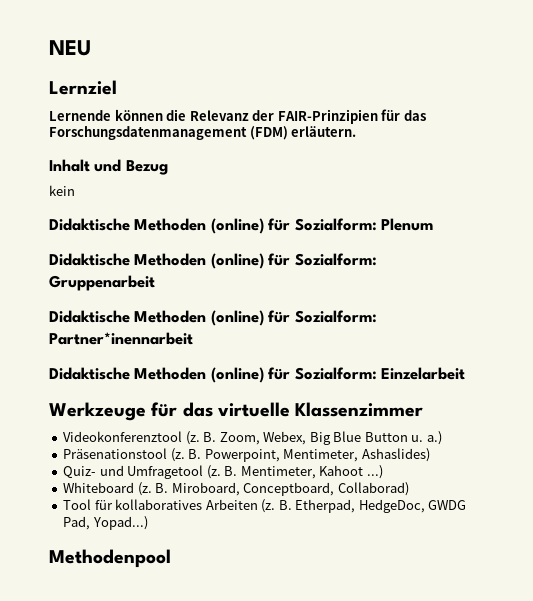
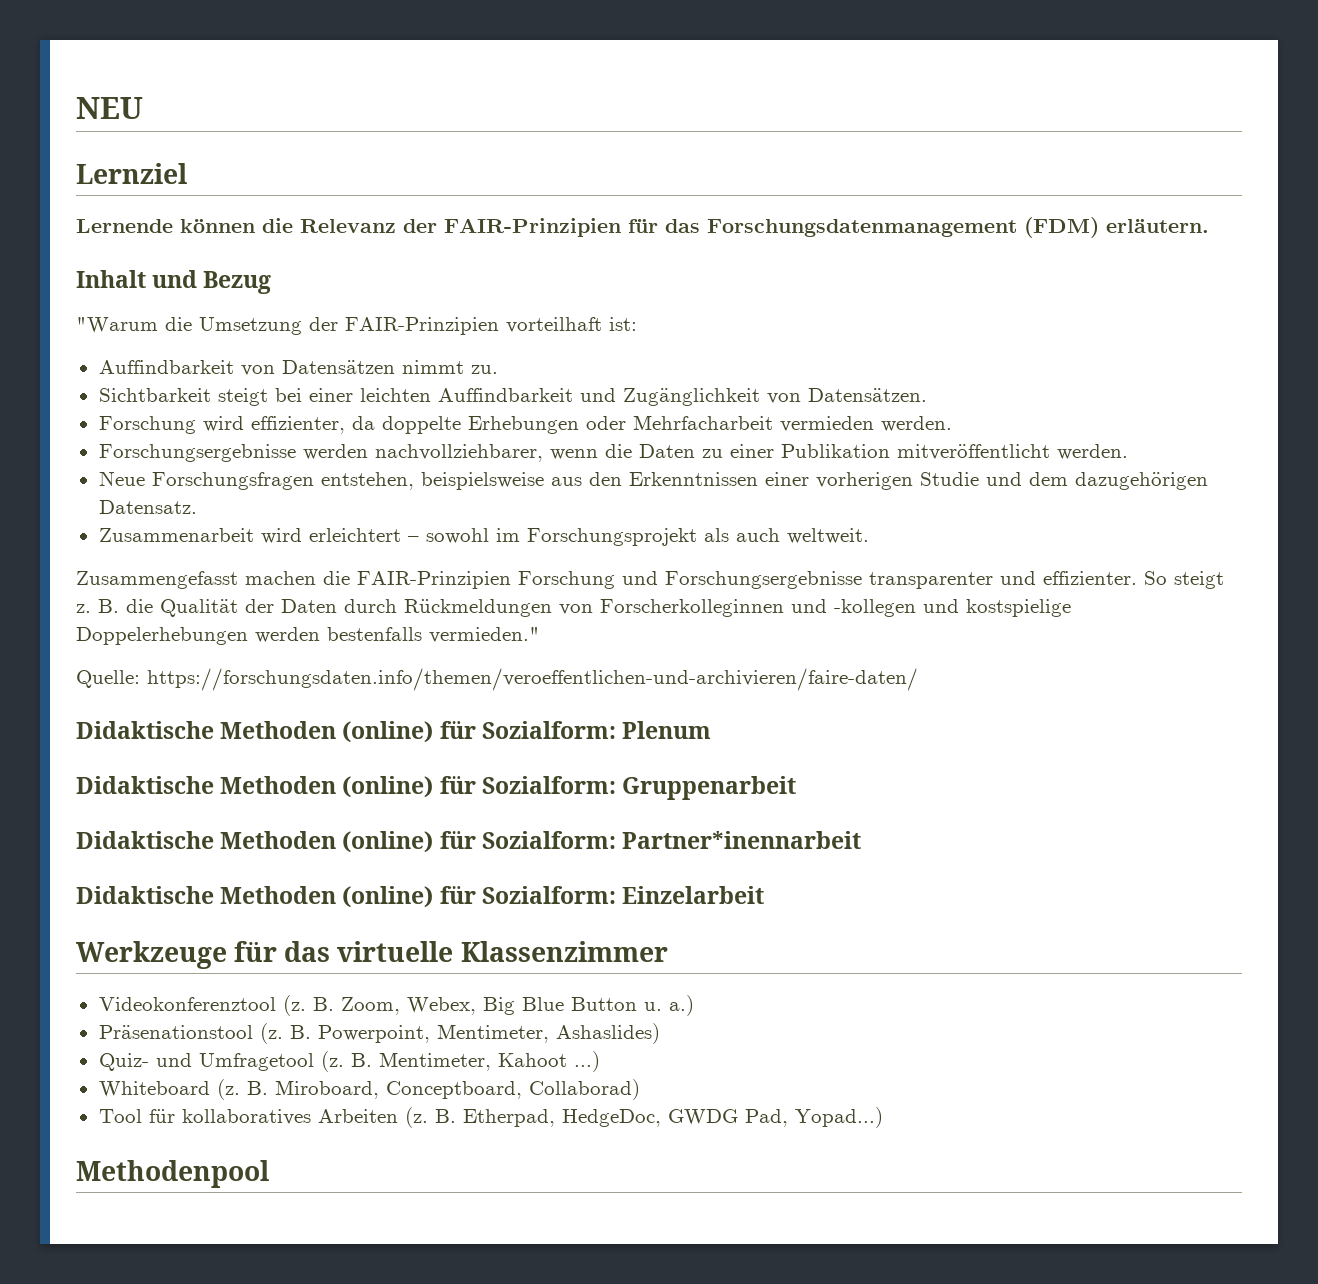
[49,185,75,196] kein -> [76,317,637,335] [98,360,498,376] [98,388,927,406] [98,415,952,434] [98,444,1128,462] [98,471,1208,490] [98,500,197,514] [98,528,869,546] [76,571,1224,589] [76,599,1071,617] [76,627,540,645] [76,668,918,691] "Warum die Umsetzung der FAIR-Prinzipien vorteilhaft ist: // Auffindbarkeit von Datensätzen nimmt zu. // Sichtbarkeit steigt bei einer leichten Auffindbarkeit und Zugänglichkeit von Datensätzen. // Forschung wird effizienter, da doppelte Erhebungen oder Mehrfacharbeit vermieden werden. // Forschungsergebnisse werden nachvollziehbarer, wenn die Daten zu einer Publikation mitveröffentlicht werden. // Neue Forschungsfragen entstehen, beispielsweise aus den Erkenntnissen einer vorherigen Studie und dem dazugehörigen Datensatz. // Zusammenarbeit wird erleichtert – sowohl im Forschungsprojekt als auch weltweit. // Zusammengefasst machen die FAIR-Prinzipien Forschung und Forschungsergebnisse transparenter und effizienter. So steigt z. B. die Qualität der Daten durch Rückmeldungen von Forscherkolleginnen und -kollegen und kostspielige Doppelerhebungen werden bestenfalls vermieden." // Quelle: https://forschungsdaten.info/themen/veroeffentlichen-und-archivieren/faire-daten/

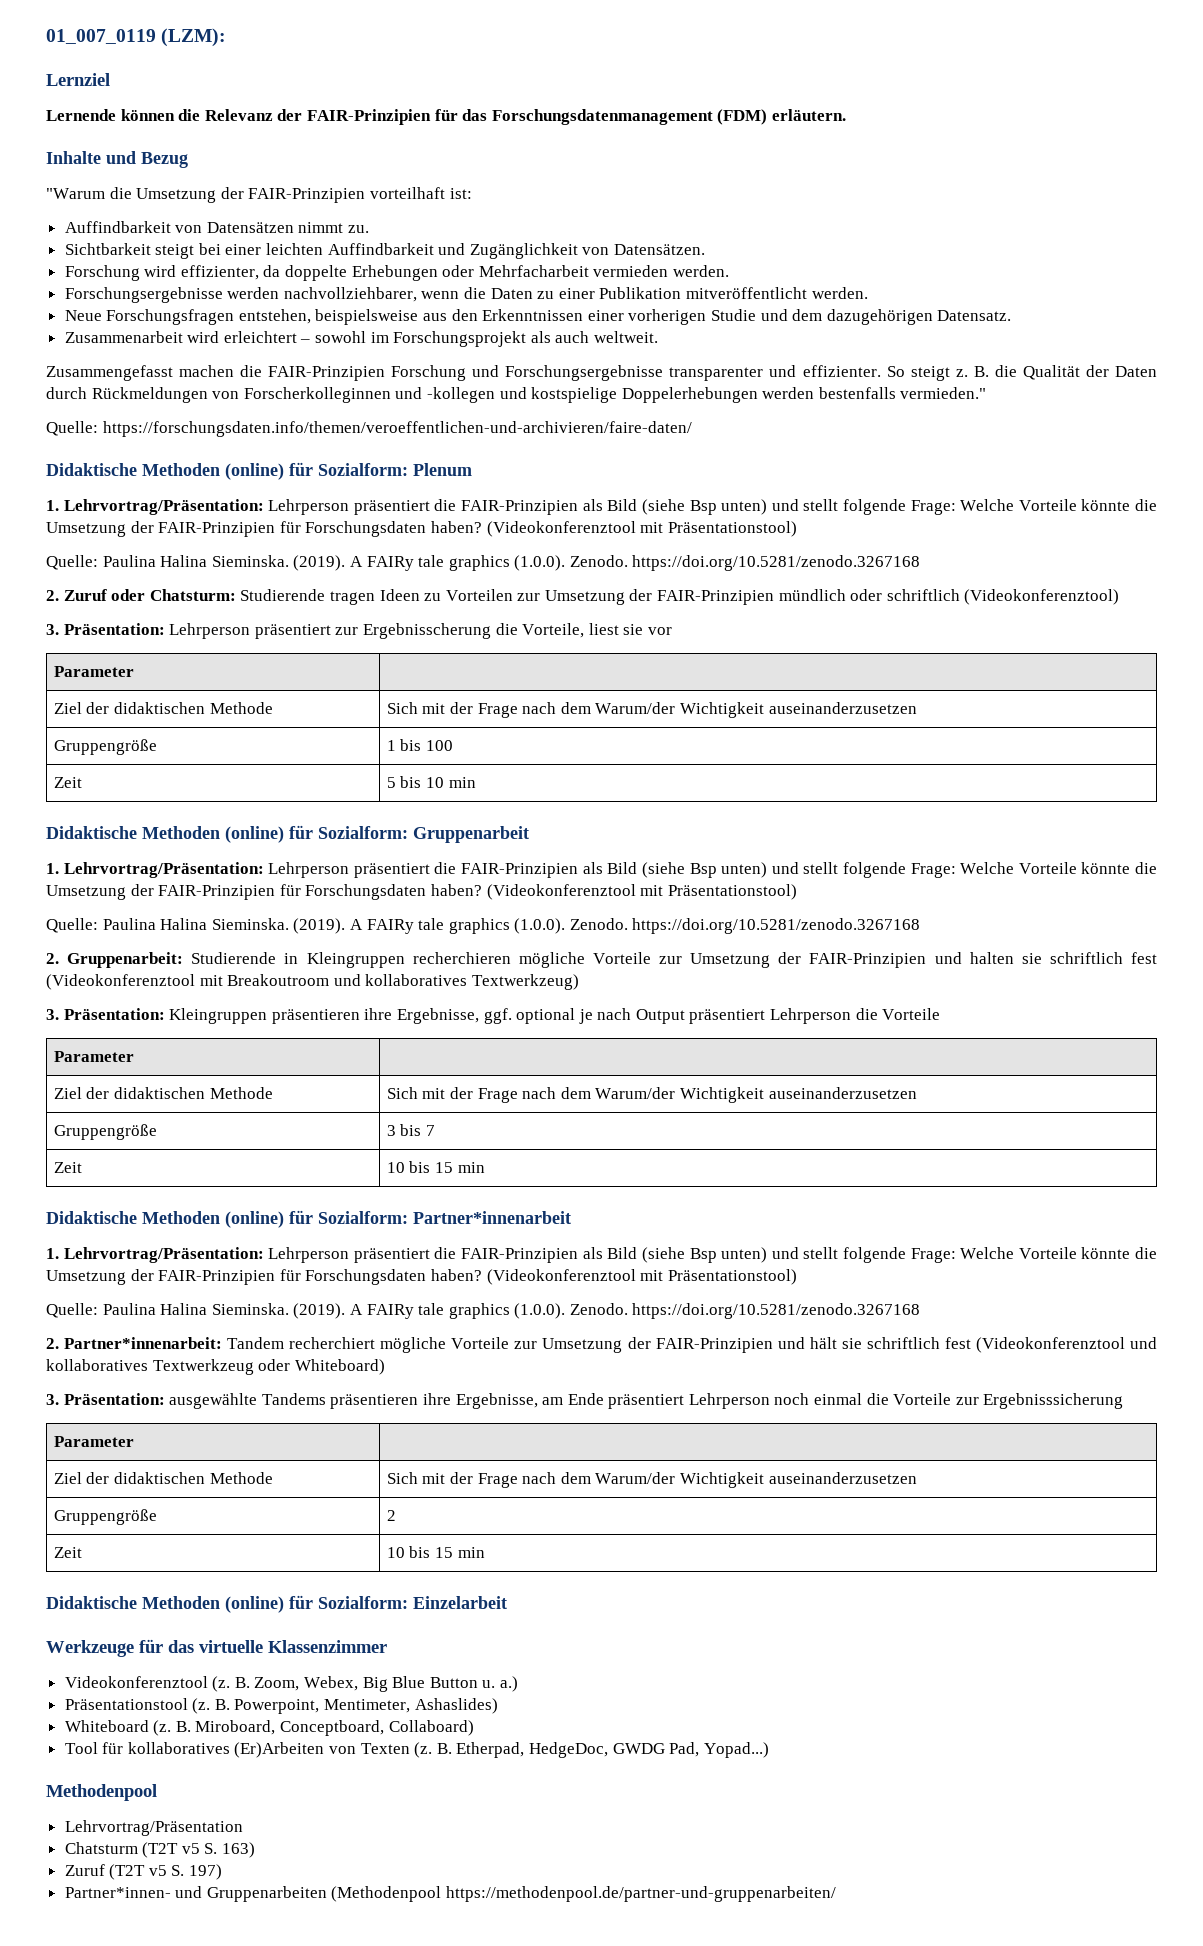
[76,97,143,119] NEU -> [46,28,227,47] 01_007_0119 (LZM):
[76,270,146,288] Inhalt -> [46,151,101,164] Inhalte
(712, 730) none -> [46,499,1157,515] [46,521,797,537] [46,555,921,571] [46,589,1120,605] [46,623,672,639] [53,666,134,677] [53,702,273,714] [386,702,917,718] [53,739,157,755] [386,739,453,751] [53,777,82,788] [386,776,476,788] // 1. Lehrvortrag/Präsentation: Lehrperson präsentiert die FAIR-Prinzipien als Bild (siehe Bsp unten) und stellt folgende Frage: Welche Vorteile könnte die Umsetzung der FAIR-Prinzipien für Forschungsdaten haben? (Videokonferenztool mit Präsentationstool) // Quelle: Paulina Halina Sieminska. (2019). A FAIRy tale graphics (1.0.0). Zenodo. https://doi.org/10.5281/zenodo.3267168 // 2. Zuruf oder Chatsturm: Studierende tragen Ideen zu Vorteilen zur Umsetzung der FAIR-Prinzipien mündlich oder schriftlich (Videokonferenztool) // 3. Präsentation: Lehrperson präsentiert zur Ergebnisscherung die Vorteile, liest sie vor // Parameter | // Ziel der didaktischen Methode | Sich mit der Frage nach dem Warum/der Wichtigkeit auseinanderzusetzen // Gruppengröße | 1 bis 100 // Zeit | 5 bis 10 min
[76,831,862,853] // Didaktische Methoden (online) für Sozialform: Partner*inennarbeit -> [46,862,1157,878] [46,884,797,900] [46,918,921,934] [46,952,1157,968] [46,974,579,990] [46,1008,941,1024] [53,1051,134,1062] [53,1087,273,1099] [386,1087,917,1103] [53,1124,157,1140] [386,1124,435,1136] [53,1162,82,1173] [386,1161,485,1173] [46,1210,571,1228] [46,1247,1157,1263] [46,1269,797,1285] [46,1303,921,1319] [46,1337,1157,1353] [46,1359,385,1375] [46,1393,1124,1409] [53,1436,134,1447] [53,1472,273,1484] [386,1472,917,1488] [53,1509,157,1525] [386,1510,396,1521] [53,1547,82,1558] [386,1546,485,1558] // 1. Lehrvortrag/Präsentation: Lehrperson präsentiert die FAIR-Prinzipien als Bild (siehe Bsp unten) und stellt folgende Frage: Welche Vorteile könnte die Umsetzung der FAIR-Prinzipien für Forschungsdaten haben? (Videokonferenztool mit Präsentationstool) // Quelle: Paulina Halina Sieminska. (2019). A FAIRy tale graphics (1.0.0). Zenodo. https://doi.org/10.5281/zenodo.3267168 // 2. Gruppenarbeit: Studierende in Kleingruppen recherchieren mögliche Vorteile zur Umsetzung der FAIR-Prinzipien und halten sie schriftlich fest (Videokonferenztool mit Breakoutroom und kollaboratives Textwerkzeug) // 3. Präsentation: Kleingruppen präsentieren ihre Ergebnisse, ggf. optional je nach Output präsentiert Lehrperson die Vorteile // Parameter | // Ziel der didaktischen Methode | Sich mit der Frage nach dem Warum/der Wichtigkeit auseinanderzusetzen // Gruppengröße | 3 bis 7 // Zeit | 10 bis 15 min // Didaktische Methoden (online) für Sozialform: Partner*innenarbeit // 1. Lehrvortrag/Präsentation: Lehrperson präsentiert die FAIR-Prinzipien als Bild (siehe Bsp unten) und stellt folgende Frage: Welche Vorteile könnte die Umsetzung der FAIR-Prinzipien für Forschungsdaten haben? (Videokonferenztool mit Präsentationstool) // Quelle: Paulina Halina Sieminska. (2019). A FAIRy tale graphics (1.0.0). Zenodo. https://doi.org/10.5281/zenodo.3267168 // 2. Partner*innenarbeit: Tandem recherchiert mögliche Vorteile zur Umsetzung der FAIR-Prinzipien und hält sie schriftlich fest (Videokonferenztool und kollaboratives Textwerkzeug oder Whiteboard) // 3. Präsentation: ausgewählte Tandems präsentieren ihre Ergebnisse, am Ende präsentiert Lehrperson noch einmal die Vorteile zur Ergebnisssicherung // Parameter | // Ziel der didaktischen Methode | Sich mit der Frage nach dem Warum/der Wichtigkeit auseinanderzusetzen // Gruppengröße | 2 // Zeit | 10 bis 15 min
[98,1025,253,1039] Präsenationstool -> [64,1698,188,1710] Präsentationstool
[98,1051,600,1072] // Quiz- und Umfragetool (z. B. Mentimeter, Kahoot ...) -> (498, 1706) none
[528,1079,640,1100] Collaborad) -> [388,1720,474,1736] Collaboard)
[317,1109,398,1123] Arbeiten -> [234,1742,410,1758] (Er)Arbeiten von Texten
(269, 1174) none -> [64,1820,243,1836] [64,1842,256,1858] [64,1864,223,1880] [64,1886,837,1902] // Lehrvortrag/Präsentation // Chatsturm (T2T v5 S. 163) // Zuruf (T2T v5 S. 197) // Partner*innen- und Gruppenarbeiten (Methodenpool https://methodenpool.de/partner-und-gruppenarbeiten/

